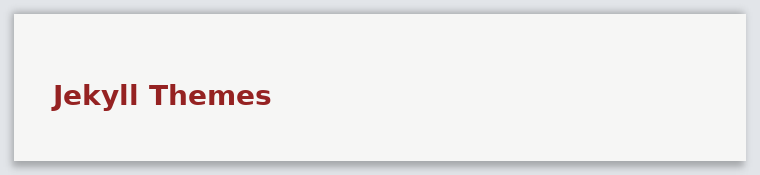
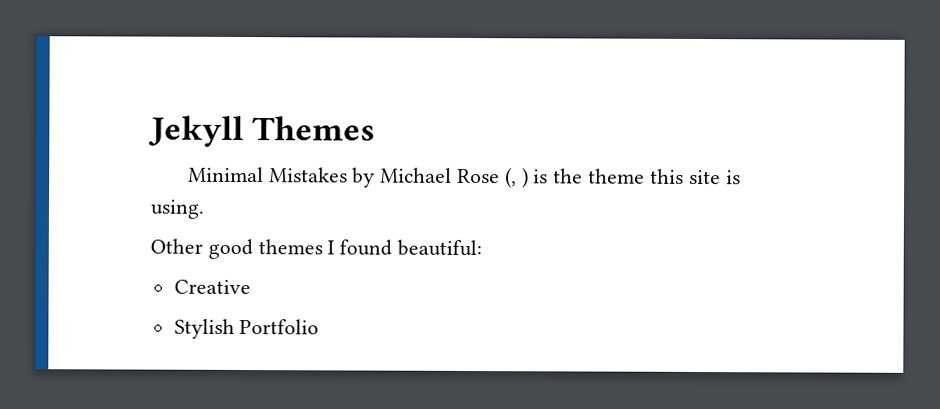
(272, 94) none -> [187,166,741,189] [150,199,205,219] [150,238,483,260] [173,279,251,295] [173,318,320,339] // Minimal Mistakes by Michael Rose (, ) is the theme this site is using. // Other good themes I found beautiful: // Creative // Stylish Portfolio

